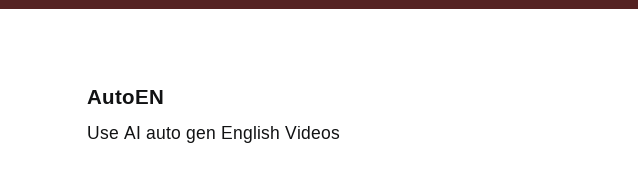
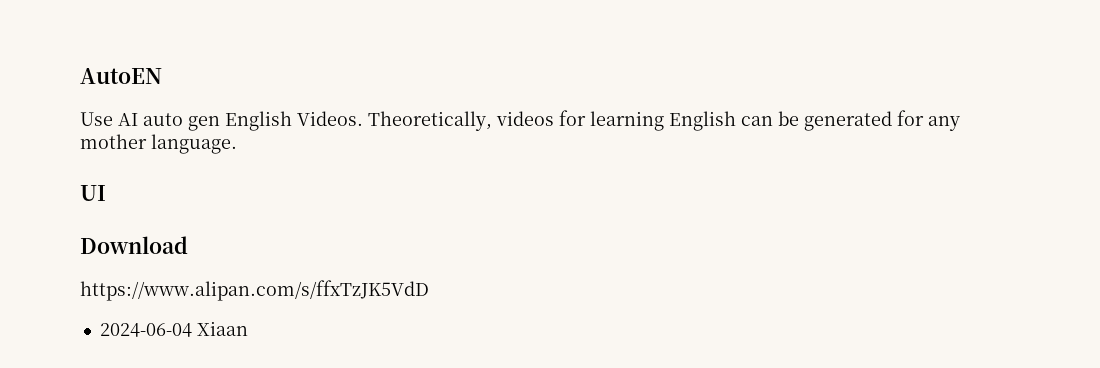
[285,126,340,139] Videos -> [297,110,960,131] [80,134,237,154] [80,185,106,201] [80,236,188,254] [80,280,429,301] [99,321,248,337] Videos. Theoretically, videos for learning English can be generated for any mother language. // UI // Download // https://www.alipan.com/s/ffxTzJK5VdD // 2024-06-04 Xiaan

